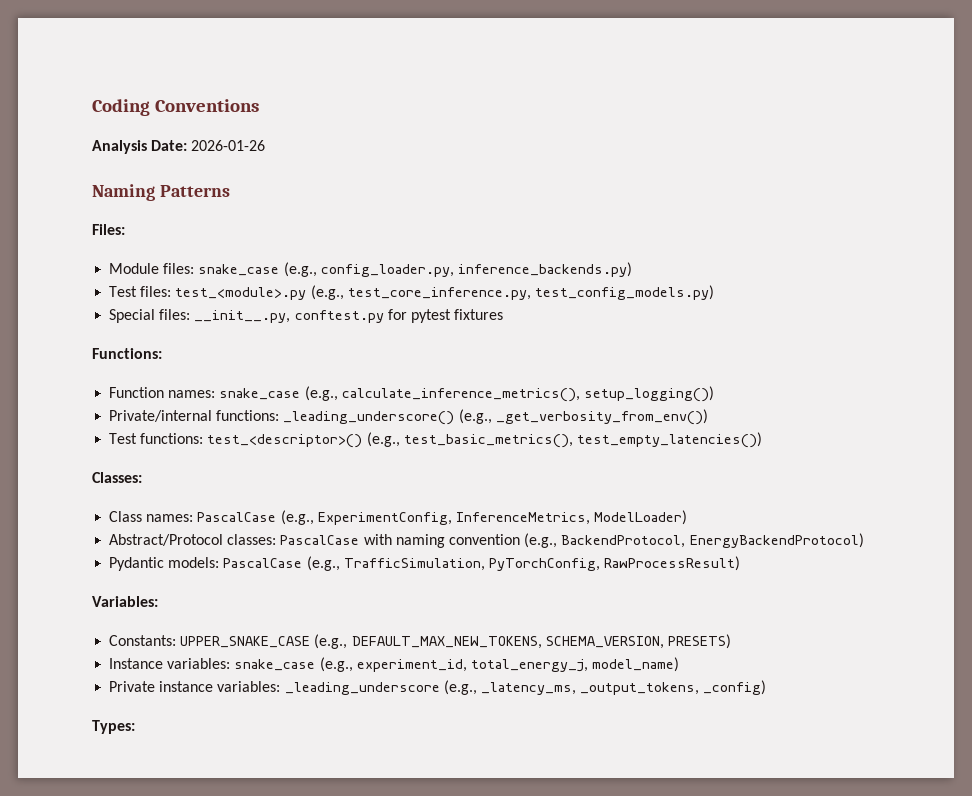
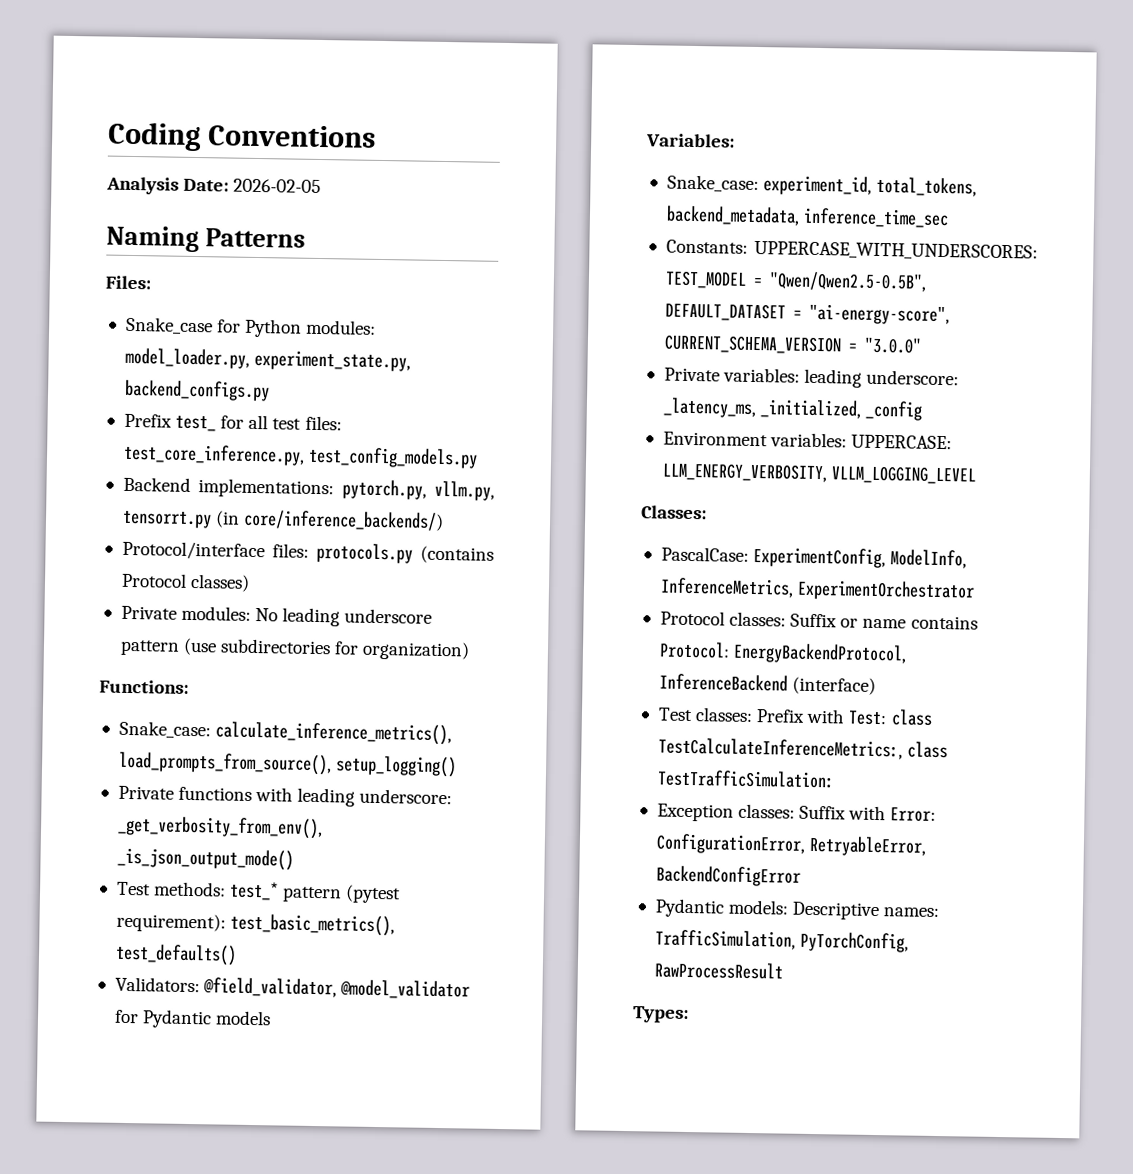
[191,140,266,151] 2026-01-26 -> [233,178,322,194] 2026-02-05
[109,262,632,277] [109,285,714,300] [109,309,504,323] [92,348,162,359] [109,386,714,402] [109,409,708,425] [109,432,762,448] [92,472,142,483] [109,510,688,525] [109,533,864,548] [109,556,741,571] [92,596,158,607] [109,634,731,649] [109,657,680,672] [109,680,767,695] Module files: snake_case (e.g., config_loader.py, inference_backends.py) // Test files: test_<module>.py (e.g., test_core_inference.py, test_config_models.py) // Special files: __init__.py, conftest.py for pytest fixtures // Functions: // Function names: snake_case (e.g., calculate_inference_metrics(), setup_logging()) // Private/internal functions: _leading_underscore() (e.g., _get_verbosity_from_env()) // Test functions: test_<descriptor>() (e.g., test_basic_metrics(), test_empty_latencies()) // Classes: // Class names: PascalCase (e.g., ExperimentConfig, InferenceMetrics, ModelLoader) // Abstract/Protocol classes: PascalCase with naming convention (e.g., BackendProtocol, EnergyBackendProtocol) // Pydantic models: PascalCase (e.g., TrafficSimulation, PyTorchConfig, RawProcessResult) // Variables: // Constants: UPPER_SNAKE_CASE (e.g., DEFAULT_MAX_NEW_TOKENS, SCHEMA_VERSION, PRESETS) // Instance variables: snake_case (e.g., experiment_id, total_energy_j, model_name) // Private instance variables: _leading_underscore (e.g., _latency_ms, _output_tokens, _config) -> [125,316,377,338] [124,347,412,372] [123,379,270,402] [123,413,342,432] [122,443,479,469] [122,476,495,501] [121,509,445,532] [121,540,495,564] [120,572,251,592] [120,605,433,627] [119,637,471,661] [99,679,189,694] [118,720,453,746] [117,751,458,778] [117,785,453,807] [116,815,323,840] [116,847,294,871] [115,881,402,904] [115,912,396,937] [114,943,237,966] [114,976,471,1000] [113,1009,272,1029] [646,133,735,148] [666,174,978,197] [665,205,950,229] [665,239,1038,261] [664,270,927,292] [664,302,950,326] [663,334,922,355] [663,367,960,388] [662,397,924,421] [662,431,953,450] [661,462,977,485] [641,505,707,520] [660,546,968,569] [659,577,976,602] [659,610,978,630] [658,641,908,665] [658,673,877,695] [657,707,933,726] [657,737,949,760] [656,769,835,789] [656,803,937,822] [655,833,928,857] [655,865,801,887] [654,898,940,921] [654,929,910,953] [653,961,783,980] Snake_case for Python modules: model_loader.py, experiment_state.py, backend_configs.py // Prefix test_ for all test files: test_core_inference.py, test_config_models.py // Backend implementations: pytorch.py, vllm.py, tensorrt.py (in core/inference_backends/) // Protocol/interface files: protocols.py (contains Protocol classes) // Private modules: No leading underscore pattern (use subdirectories for organization) // Functions: // Snake_case: calculate_inference_metrics(), load_prompts_from_source(), setup_logging() // Private functions with leading underscore: _get_verbosity_from_env(), _is_json_output_mode() // Test methods: test_* pattern (pytest requirement): test_basic_metrics(), test_defaults() // Validators: @field_validator, @model_validator for Pydantic models // Variables: // Snake_case: experiment_id, total_tokens, backend_metadata, inference_time_sec // Constants: UPPERCASE_WITH_UNDERSCORES: TEST_MODEL = "Qwen/Qwen2.5-0.5B", DEFAULT_DATASET = "ai-energy-score", CURRENT_SCHEMA_VERSION = "3.0.0" // Private variables: leading underscore: _latency_ms, _initialized, _config // Environment variables: UPPERCASE: LLM_ENERGY_VERBOSITY, VLLM_LOGGING_LEVEL // Classes: // PascalCase: ExperimentConfig, ModelInfo, InferenceMetrics, ExperimentOrchestrator // Protocol classes: Suffix or name contains Protocol: EnergyBackendProtocol, InferenceBackend (interface) // Test classes: Prefix with Test: class TestCalculateInferenceMetrics:, class TestTrafficSimulation: // Exception classes: Suffix with Error: ConfigurationError, RetryableError, BackendConfigError // Pydantic models: Descriptive names: TrafficSimulation, PyTorchConfig, RawProcessResult

